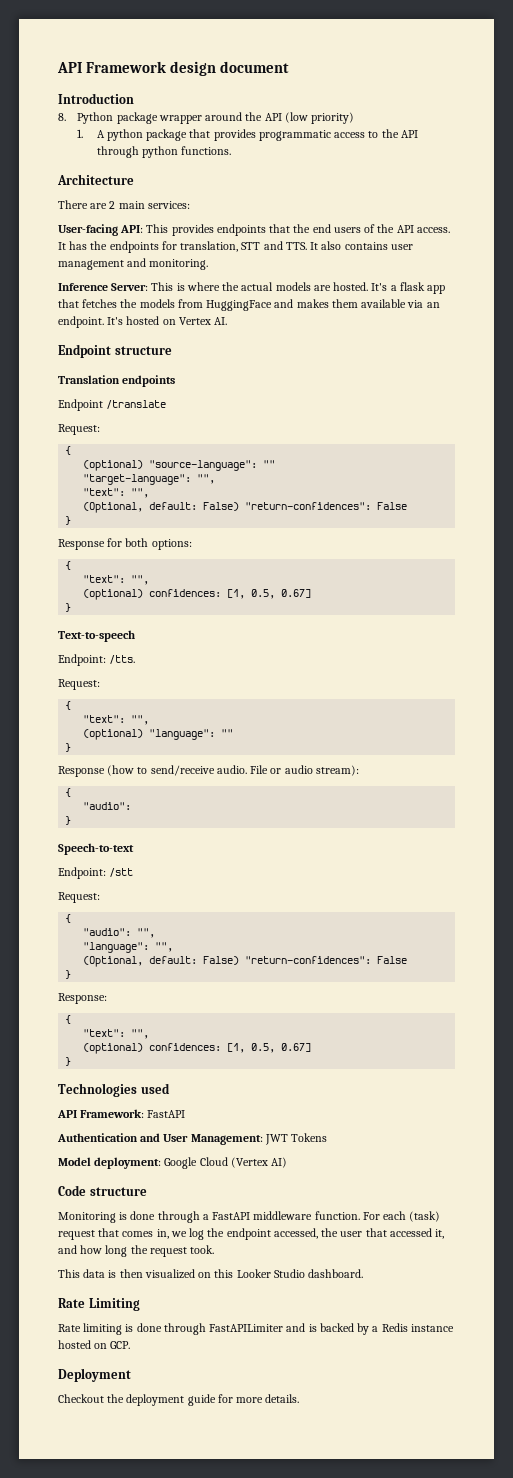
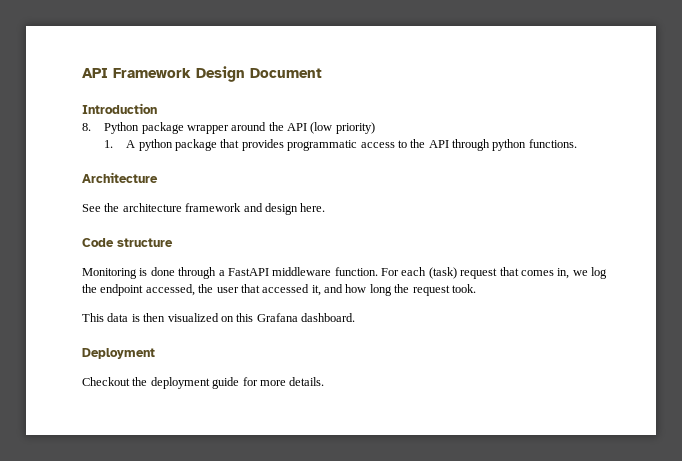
[170,61,290,76] design document -> [196,66,322,82] Design Document
[58,200,190,209] [58,224,450,236] [58,241,413,253] [58,258,209,270] [58,282,446,294] [58,299,440,311] [58,316,228,328] [58,344,172,358] [58,375,176,387] [58,399,167,411] [58,424,100,435] [65,446,72,455] [83,460,276,471] [83,474,216,485] [83,488,150,498] [83,502,408,513] [65,516,72,525] [58,538,192,550] [65,561,72,570] [83,575,150,585] [83,589,312,600] [65,603,72,612] [58,630,135,642] [58,654,136,666] [58,679,100,690] [65,701,72,710] [83,715,150,725] [83,729,234,740] [65,743,72,752] [58,765,359,777] [65,788,72,797] [83,802,132,810] [65,816,72,825] [58,843,134,855] [58,867,134,879] [58,892,100,903] [65,914,72,923] [83,928,156,938] [83,942,174,953] [83,956,408,967] [65,970,72,979] [58,993,107,1004] [65,1015,72,1024] [83,1029,150,1039] [83,1043,312,1054] [65,1057,72,1066] [58,1083,170,1097] [57,1109,186,1118] [57,1133,328,1145] [58,1157,288,1169] There are 2 main services: // User-facing API: This provides endpoints that the end users of the API access. It has the endpoints for translation, STT and TTS. It also contains user management and monitoring. // Inference Server: This is where the actual models are hosted. It's a flask app that fetches the models from HuggingFace and makes them available via an endpoint. It's hosted on Vertex AI. // Endpoint structure // Translation endpoints // Endpoint /translate // Request: // { // (optional) "source-language": "" // "target-language": "", // "text": "", // (Optional, default: False) "return-confidences": False // } // Response for both options: // { // "text": "", // (optional) confidences: [1, 0.5, 0.67] // } // Text-to-speech // Endpoint: /tts. // Request: // { // "text": "", // (optional) "language": "" // } // Response (how to send/receive audio. File or audio stream): // { // "audio": // } // Speech-to-text // Endpoint: /stt // Request: // { // "audio": "", // "language": "", // (Optional, default: False) "return-confidences": False // } // Response: // { // "text": "", // (optional) confidences: [1, 0.5, 0.67] // } // Technologies used // API Framework: FastAPI // Authentication and User Management: JWT Tokens // Model deployment: Google Cloud (Vertex AI) -> [82,203,326,215] See the architecture framework and design here.
[236,1269,305,1278] Looker Studio -> [256,313,298,322] Grafana
[58,1298,140,1311] [58,1323,454,1335] [58,1340,131,1349] // Rate Limiting // Rate limiting is done through FastAPILimiter and is backed by a Redis instance hosted on GCP. -> (355, 317) none

